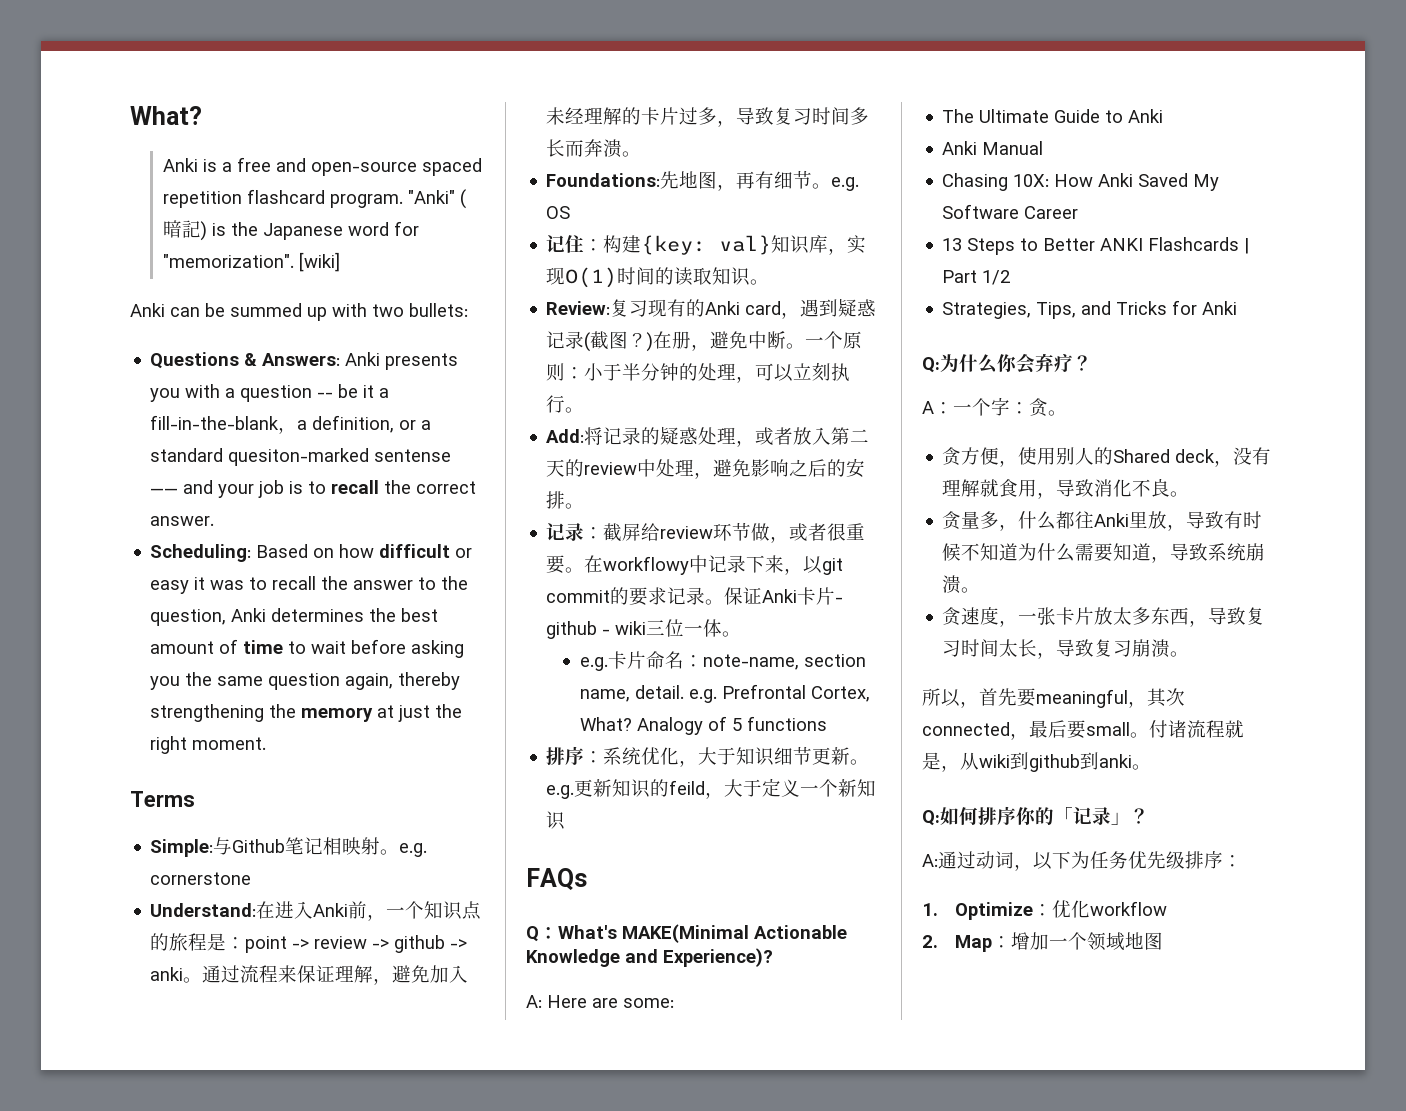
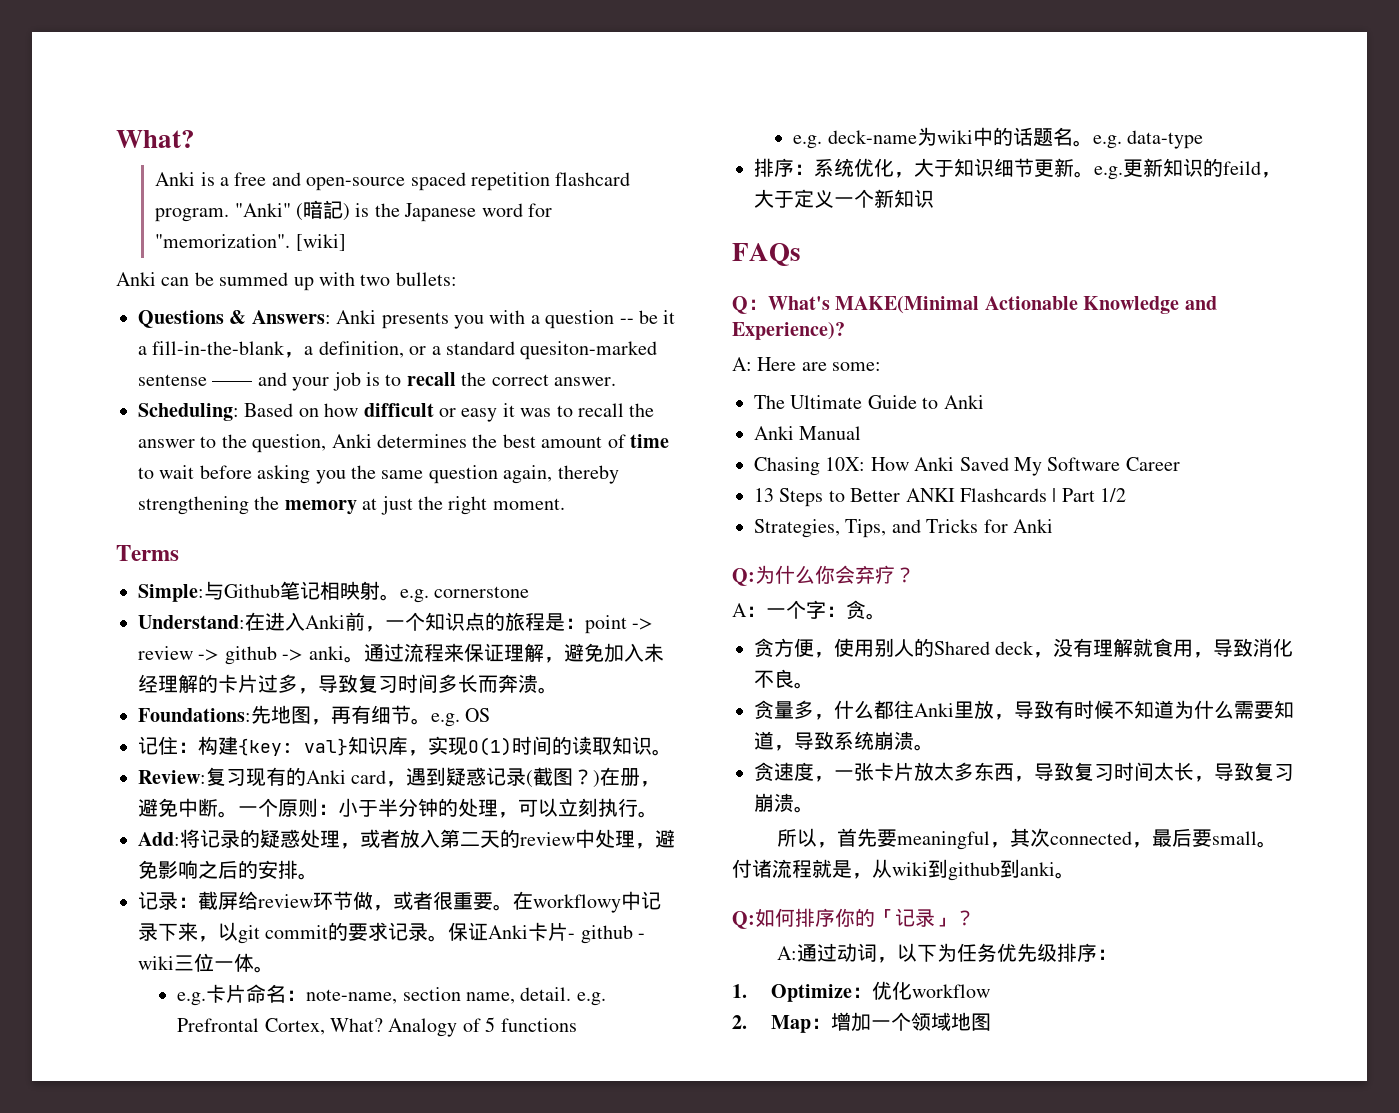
(827, 723) none -> [793,127,1204,149] // e.g. deck-name为wiki中的话题名。e.g. data-type

